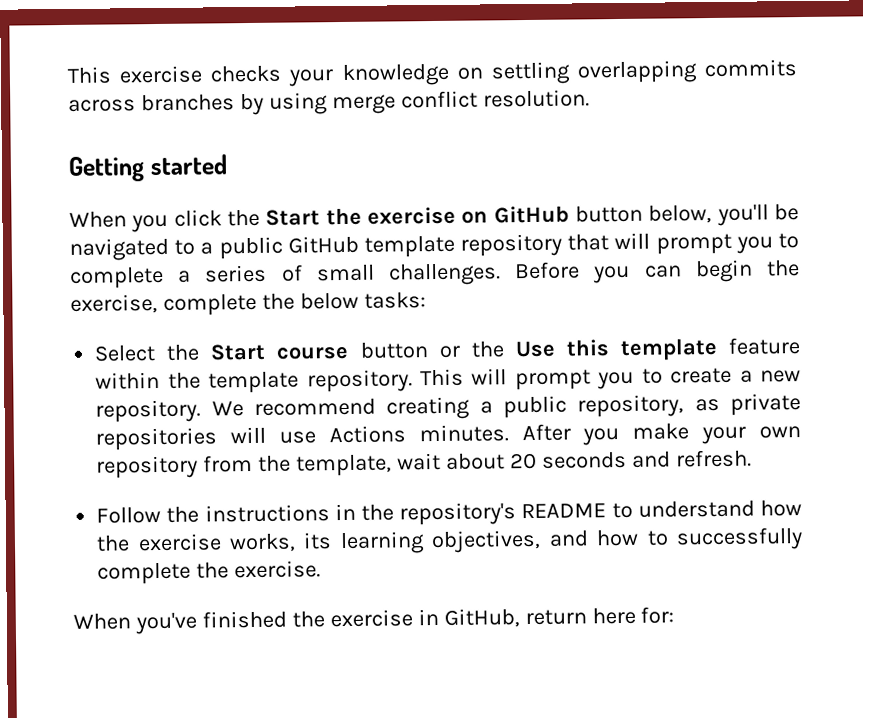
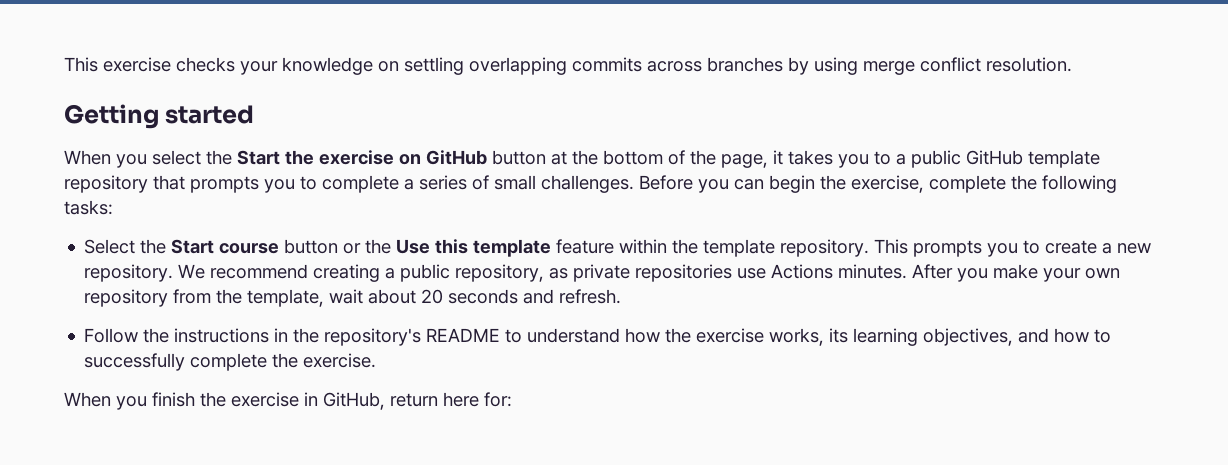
[173,209,222,227] click -> [152,150,201,165] select
[648,204,800,226] [69,237,169,261] below, you'll be navigated -> [551,150,869,168] at the bottom of the page, it takes you
[614,232,732,255] will prompt -> [190,176,259,193] prompts
[299,292,359,310] below -> [1042,175,1117,193] following
[471,368,591,391] will prompt -> [913,240,983,257] prompts
[230,426,267,444] will -> (733, 273) none
[134,610,287,635] you've finished -> [116,392,195,410] you finish

